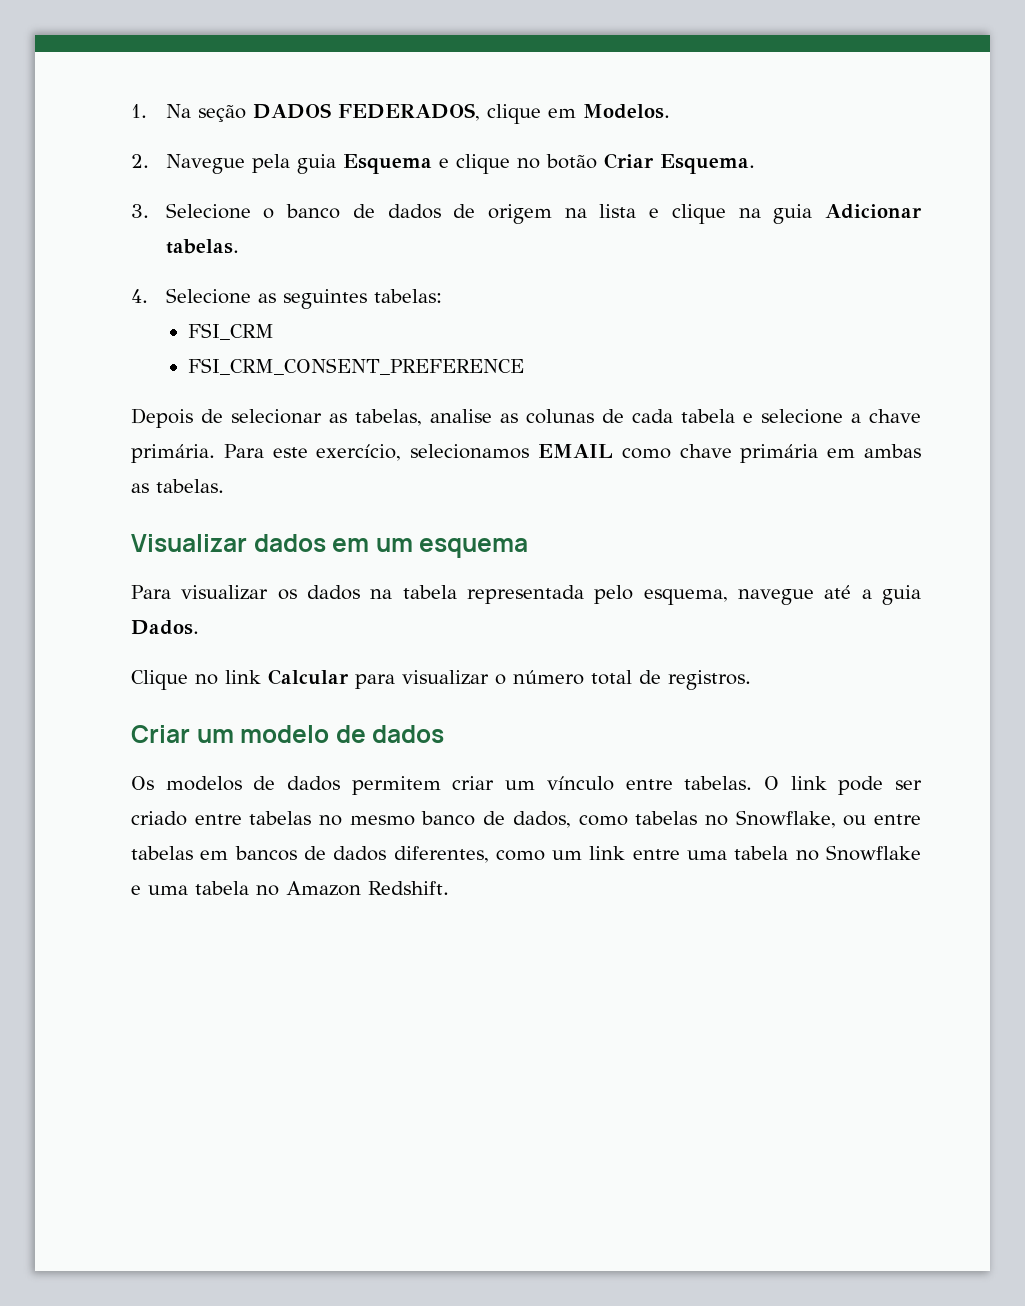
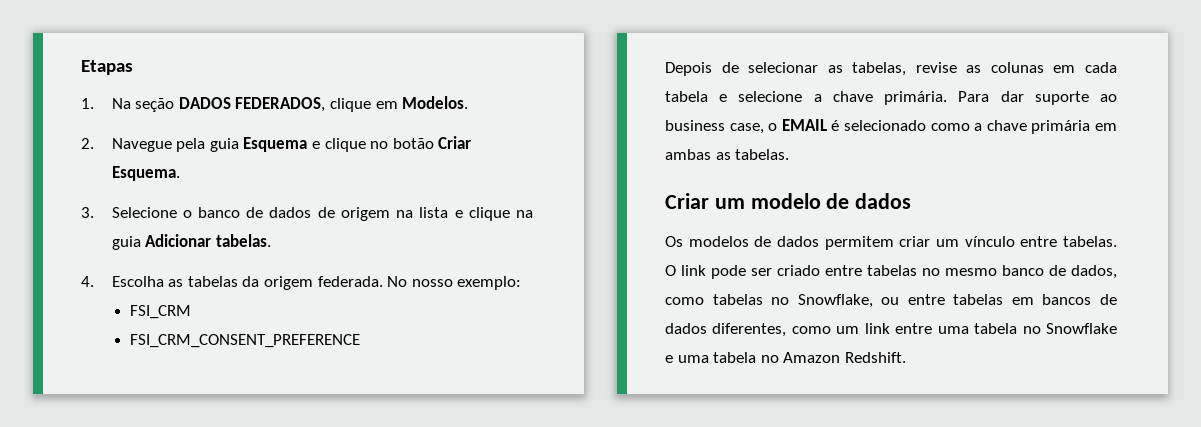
(131, 111) none -> [81,60,133,75] Etapas //
[165,288,442,309] Selecione as seguintes tabelas: -> [111,276,522,290] Escolha as tabelas da origem federada. No nosso exemplo:
[430,409,492,423] analise -> [915,62,957,73] revise
[602,409,624,423] de -> [1053,65,1076,73] em
[272,444,671,461] este exercício, selecionamos EMAIL como -> [1000,91,1117,105] [665,119,983,134] dar suporte ao business case, o EMAIL é selecionado como a
[131,534,529,558] [131,585,921,605] [131,620,199,635] [131,669,751,690] // Visualizar dados em um esquema // Para visualizar os dados na tabela representada pelo esquema, navegue até a guia Dados. // Clique no link Calcular para visualizar o número total de registros. -> (790, 154) none

